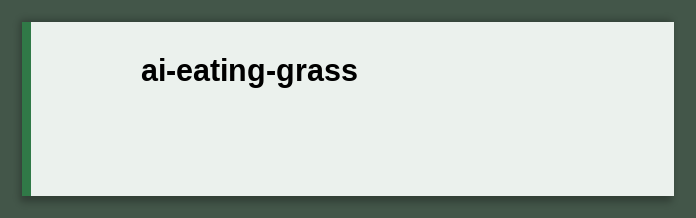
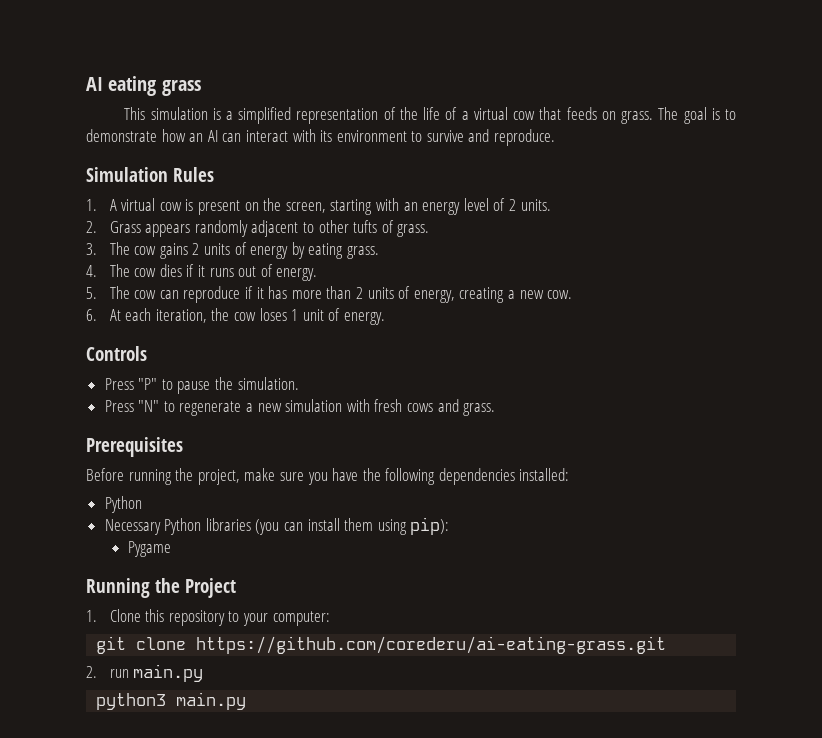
[141,58,358,88] ai-eating-grass -> [86,76,201,96] [124,107,736,124] [86,129,556,146] [86,167,214,182] [86,198,551,215] [86,220,430,237] [86,242,379,259] [86,264,318,281] [86,286,573,303] [86,308,385,325] [86,346,147,361] [104,377,299,394] [104,399,496,416] [86,437,183,457] [86,468,570,485] [104,496,142,513] [104,517,450,535] [128,541,172,557] [86,578,236,598] [86,609,330,626] [96,636,667,654] [86,664,204,682] [96,692,247,710] AI eating grass // This simulation is a simplified representation of the life of a virtual cow that feeds on grass. The goal is to demonstrate how an AI can interact with its environment to survive and reproduce. // Simulation Rules // 1. A virtual cow is present on the screen, starting with an energy level of 2 units. // 2. Grass appears randomly adjacent to other tufts of grass. // 3. The cow gains 2 units of energy by eating grass. // 4. The cow dies if it runs out of energy. // 5. The cow can reproduce if it has more than 2 units of energy, creating a new cow. // 6. At each iteration, the cow loses 1 unit of energy. // Controls // Press "P" to pause the simulation. // Press "N" to regenerate a new simulation with fresh cows and grass. // Prerequisites // Before running the project, make sure you have the following dependencies installed: // Python // Necessary Python libraries (you can install them using pip): // Pygame // Running the Project // 1. Clone this repository to your computer: // git clone https://github.com/corederu/ai-eating-grass.git // 2. run main.py // python3 main.py

